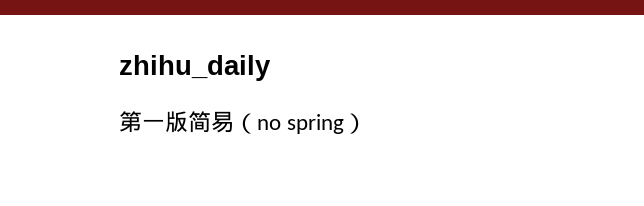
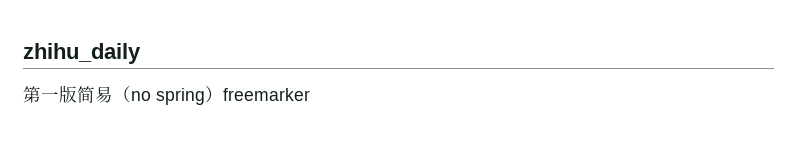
(368, 123) none -> [223,88,310,101] freemarker

